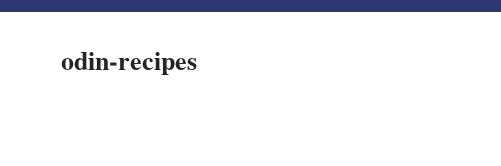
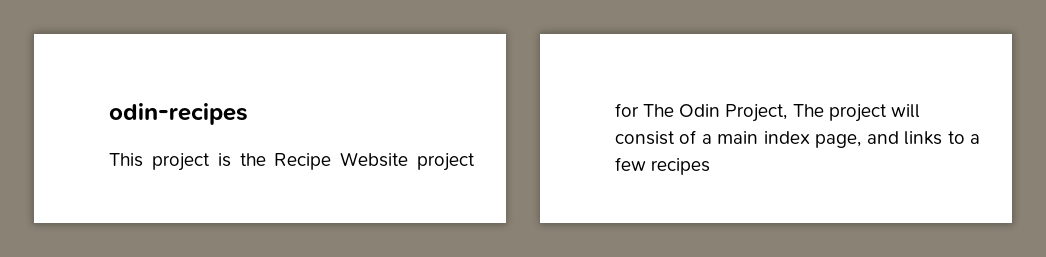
(197, 63) none -> [109,152,475,171] [615,103,920,122] [615,130,980,148] [615,157,711,175] // This project is the Recipe Website project for The Odin Project, The project will consist of a main index page, and links to a few recipes

